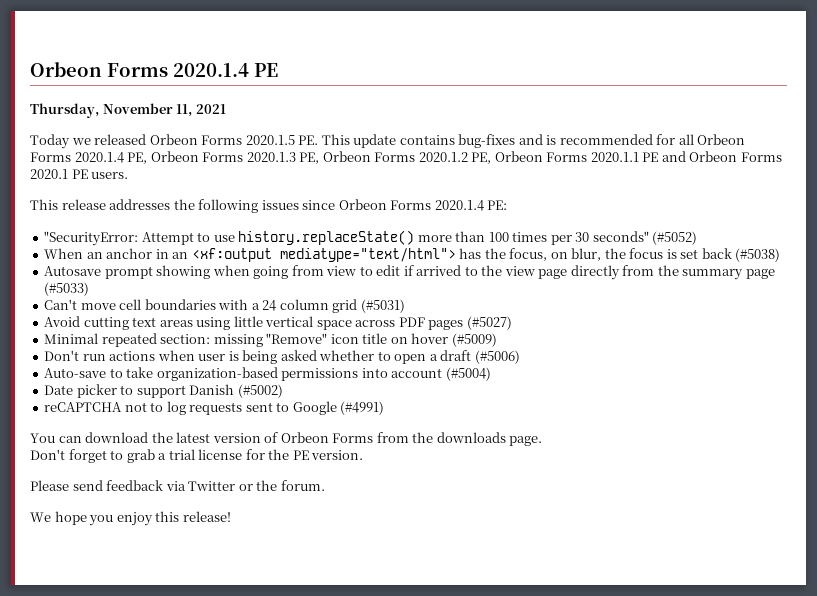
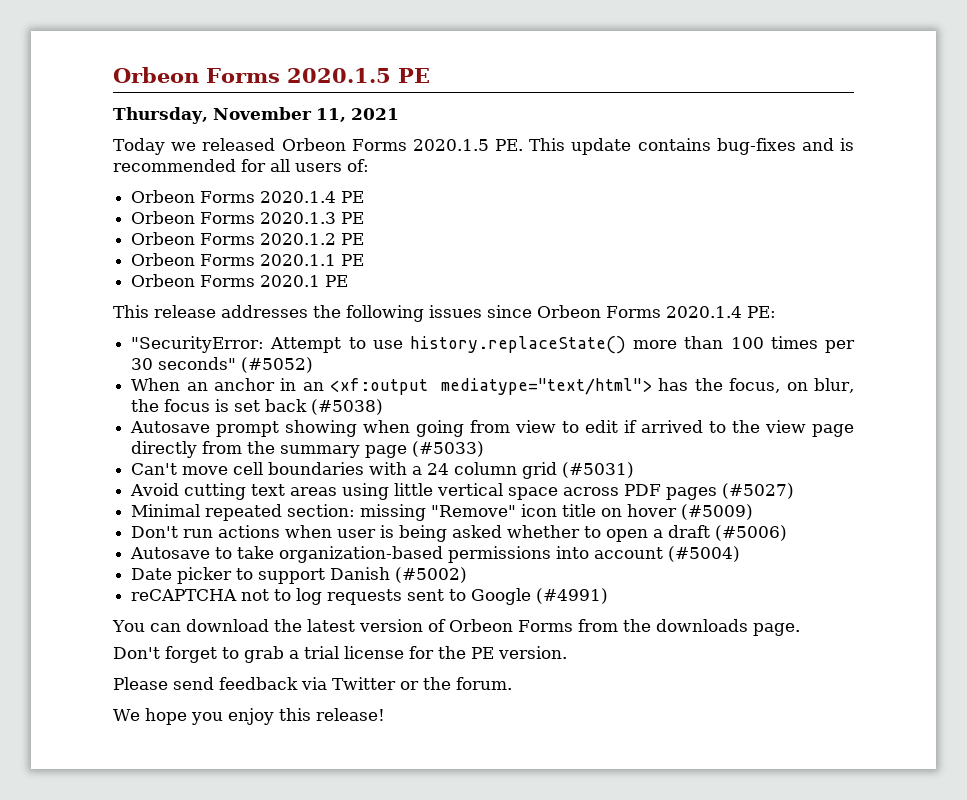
[30,62,249,77] Orbeon Forms 2020.1.4 -> [113,67,391,83] Orbeon Forms 2020.1.5
[697,134,746,145] [30,152,148,164] Orbeon Forms 2020.1.4 PE, -> [295,159,369,172] [131,190,365,203] users of: // Orbeon Forms 2020.1.4 PE //
[299,152,320,164] PE, -> [341,212,365,224] PE //
[471,152,492,164] PE, -> [341,233,365,245] PE //
[661,151,686,162] and -> (365, 260) //
[91,172,129,179] users. -> (349, 281) none
[44,368,107,378] Auto-save -> [130,547,211,559] Autosave

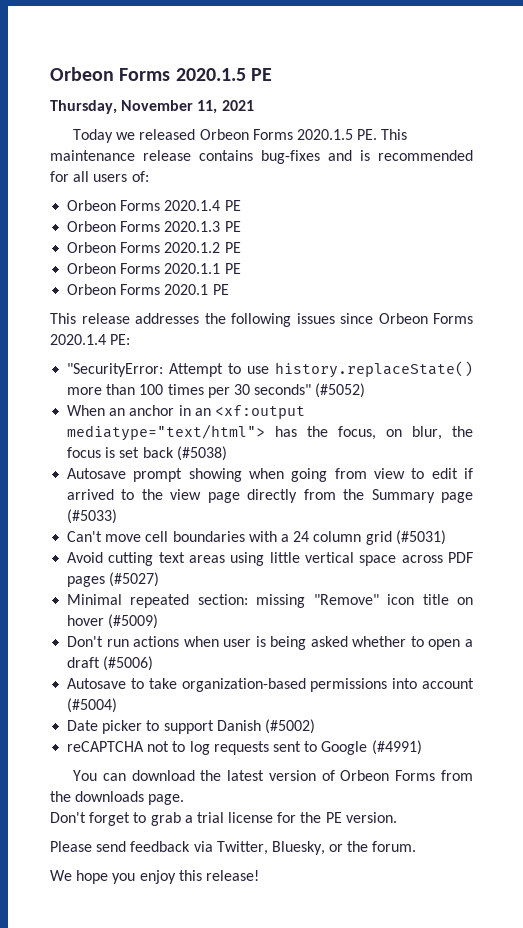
[571,138,632,155] update -> [50,150,191,161] maintenance release
[280,445,361,458] summary -> [371,489,435,503] Summary
[332,677,396,690] Twitter -> [216,841,325,855] Twitter, Bluesky,

